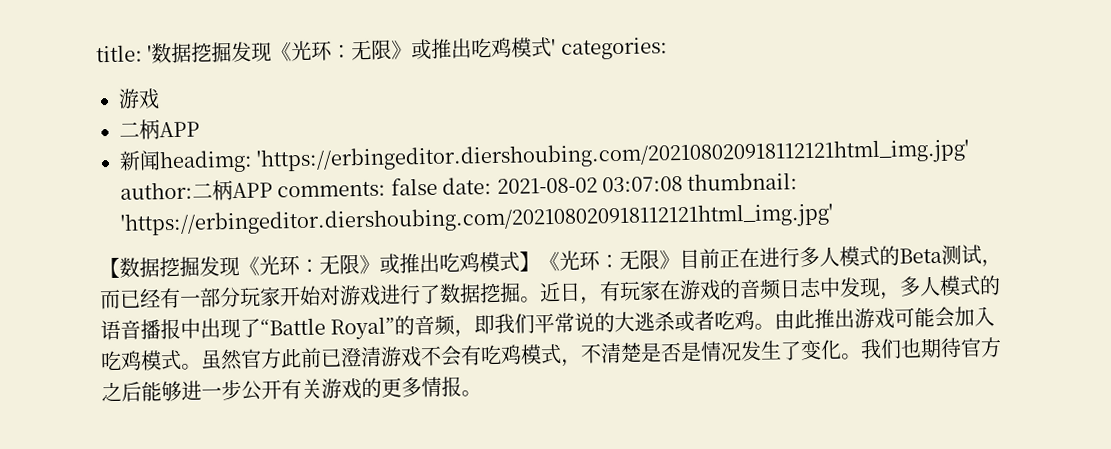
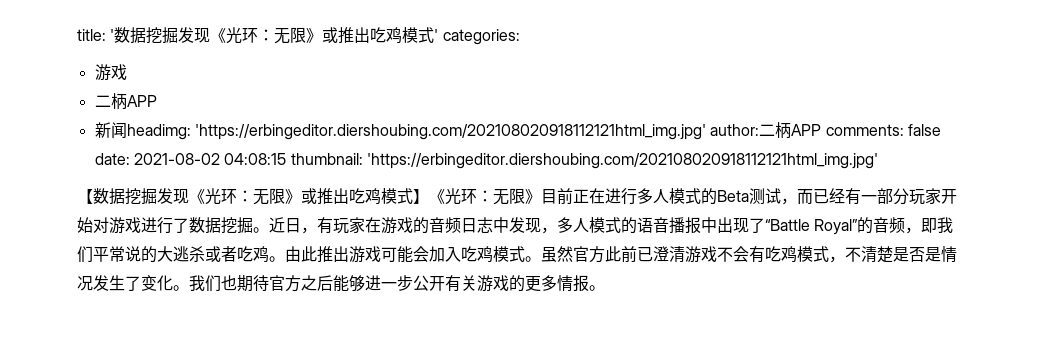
[601,176,683,193] 03:07:08 -> [224,153,287,165] 04:08:15

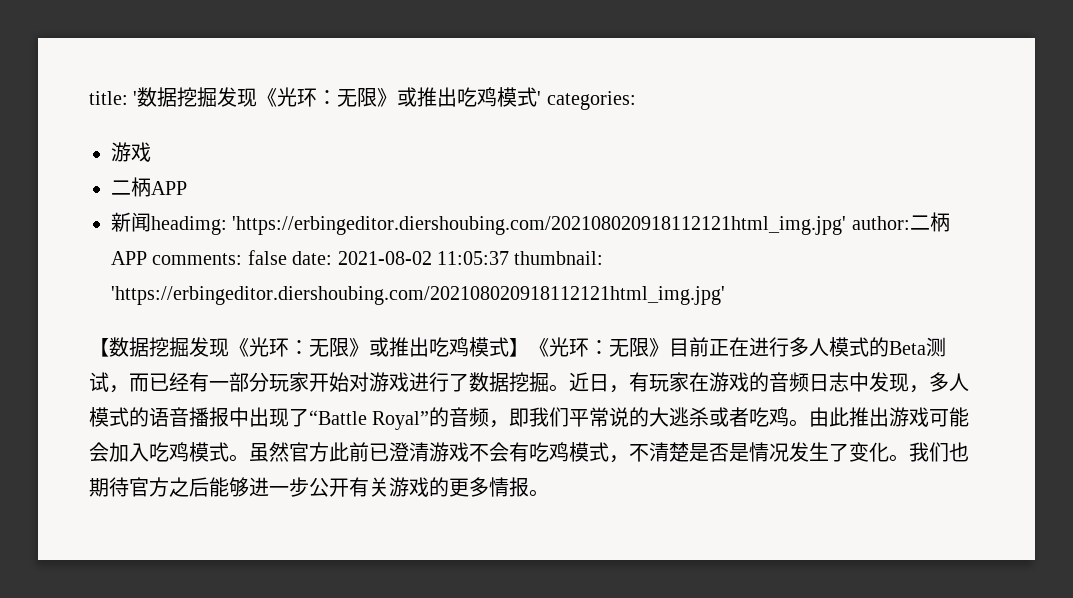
[224,153,287,165] 04:08:15 -> [437,251,509,265] 11:05:37

